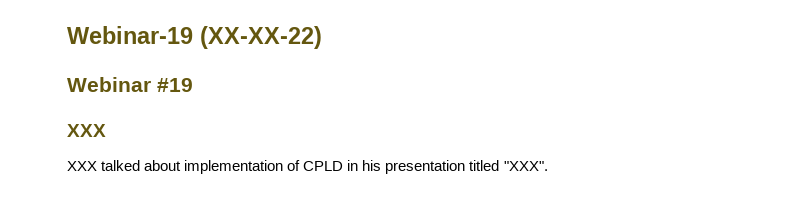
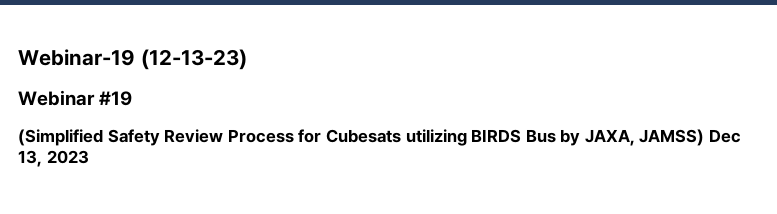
[200,26,322,49] (XX-XX-22) -> [140,49,247,70] (12-13-23)
[67,124,106,137] [67,160,548,174] XXX // XXX talked about implementation of CPLD in his presentation titled "XXX". -> [18,129,742,146] [18,150,89,167] (Simplified Safety Review Process for Cubesats utilizing BIRDS Bus by JAXA, JAMSS) Dec 13, 2023

